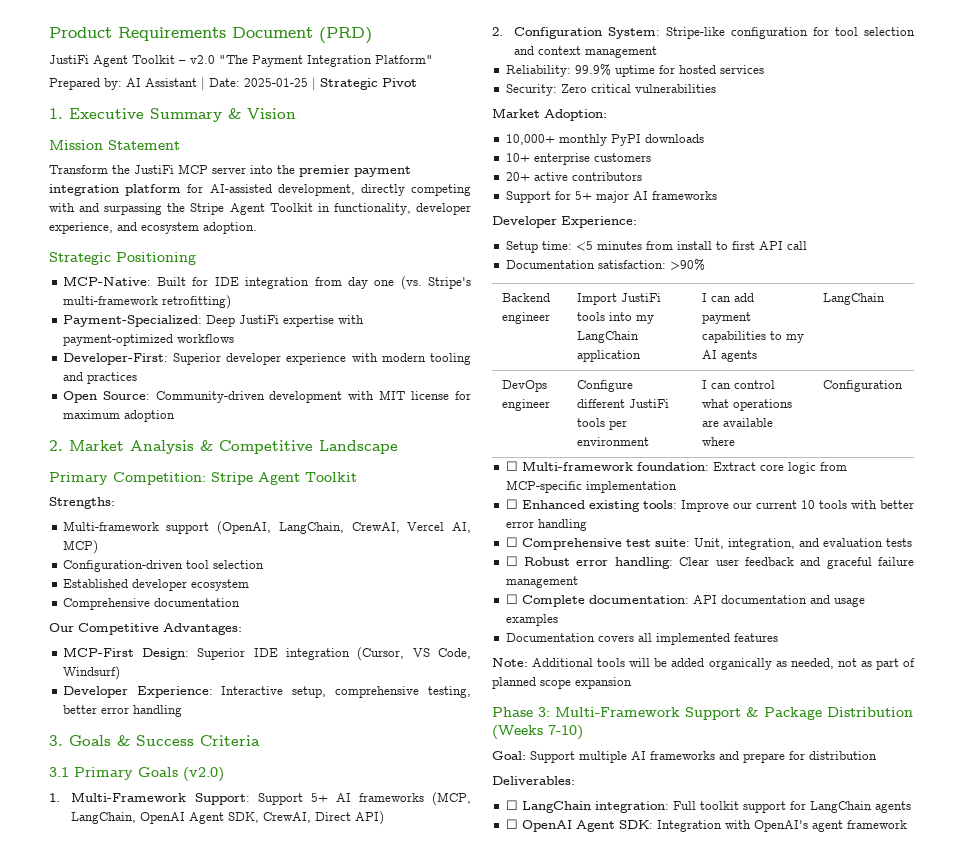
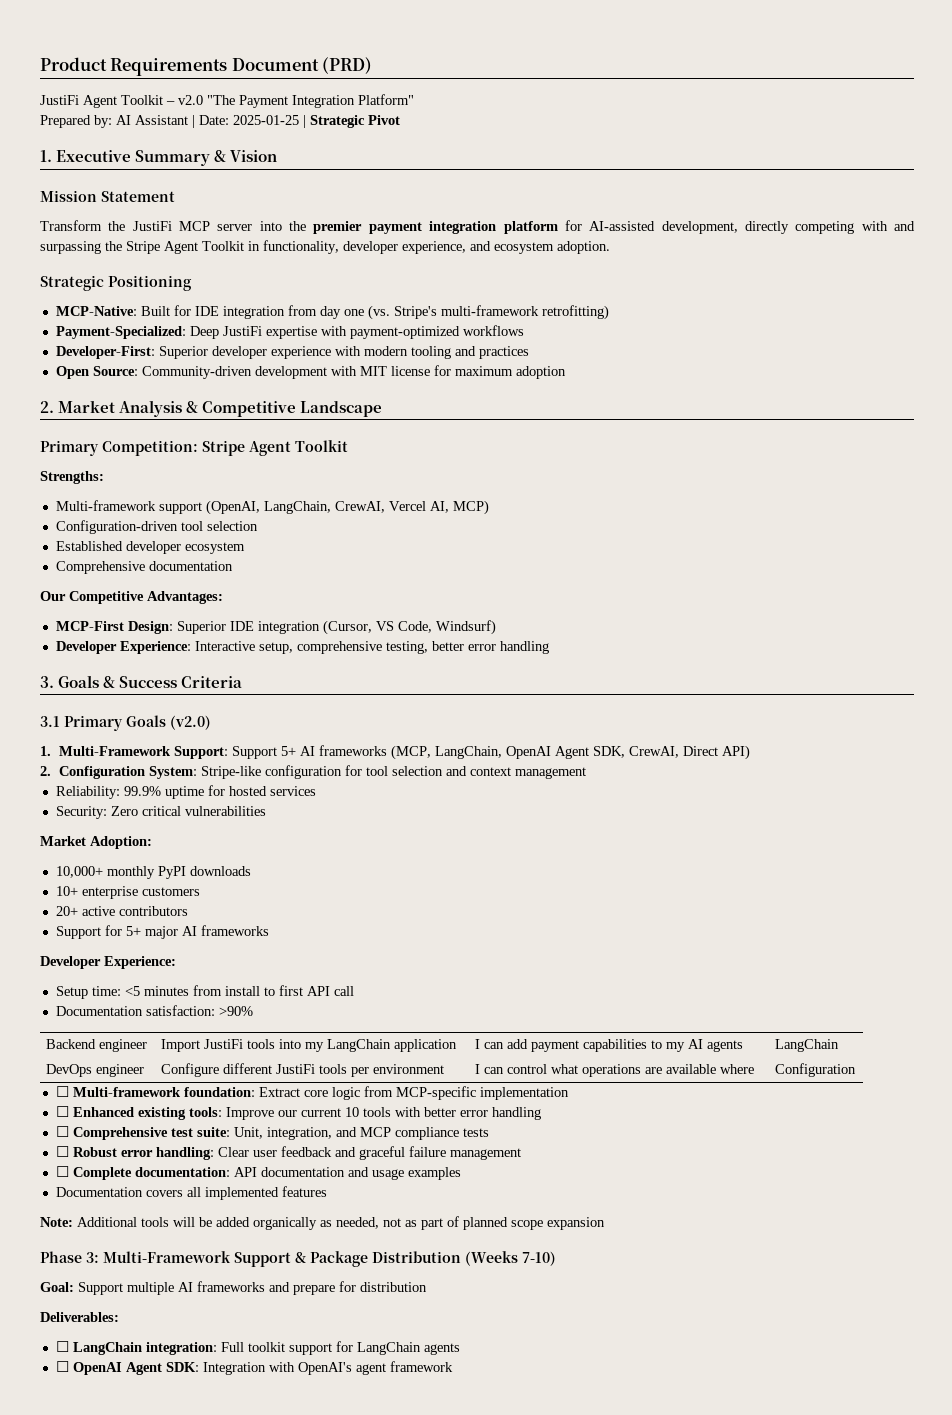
[822,538,883,547] evaluation -> [359,1127,459,1140] MCP compliance

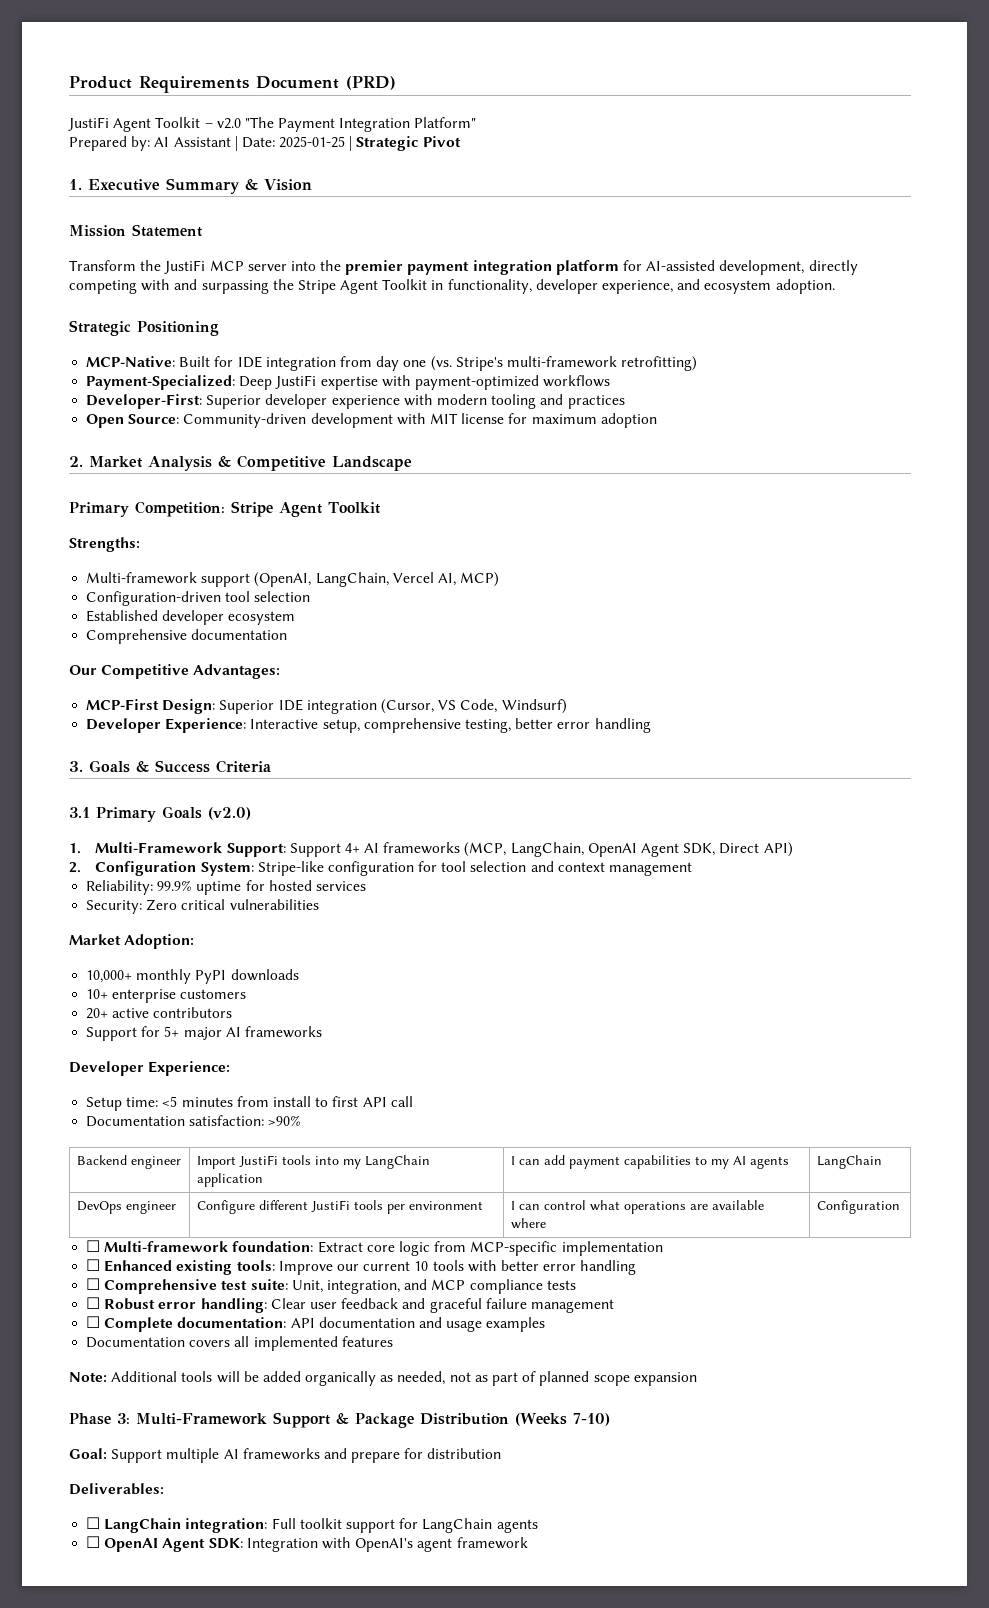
[334,501,385,513] CrewAI, -> (389, 579) none
[281,746,297,756] 5+ -> [344,843,360,853] 4+
[629,746,680,758] CrewAI, -> (716, 849) none

